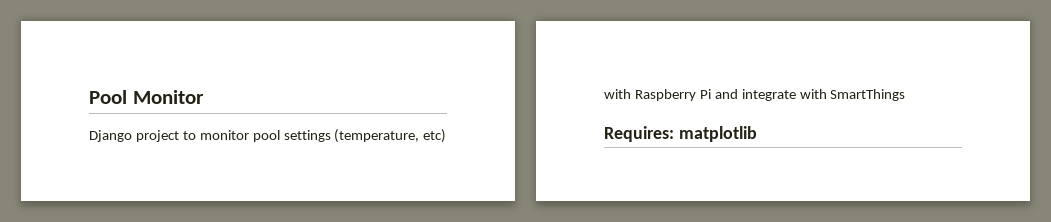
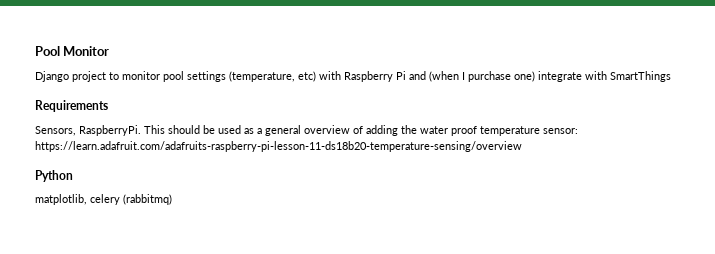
(738, 94) none -> [429,71,535,82] (when I purchase one)
[604,126,757,142] Requires: matplotlib -> [35,100,108,112] [35,125,578,136] [35,141,522,152] [35,170,73,182] [35,194,172,205] Requirements // Sensors, RaspberryPi. This should be used as a general overview of adding the water proof temperature sensor: https://learn.adafruit.com/adafruits-raspberry-pi-lesson-11-ds18b20-temperature-sensing/overview // Python // matplotlib, celery (rabbitmq)

